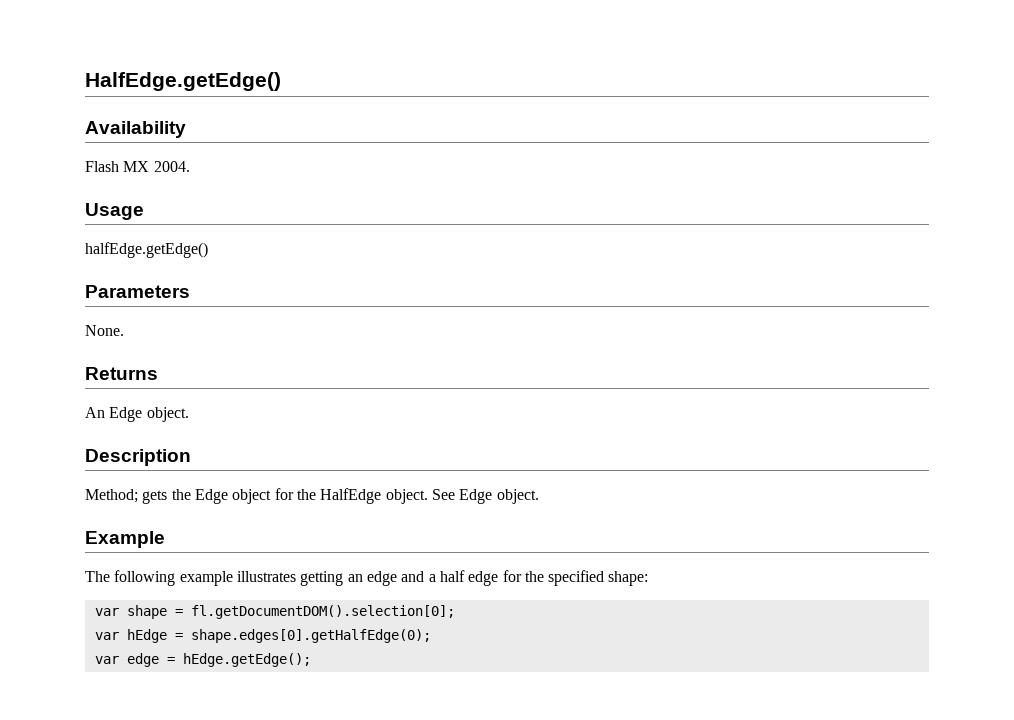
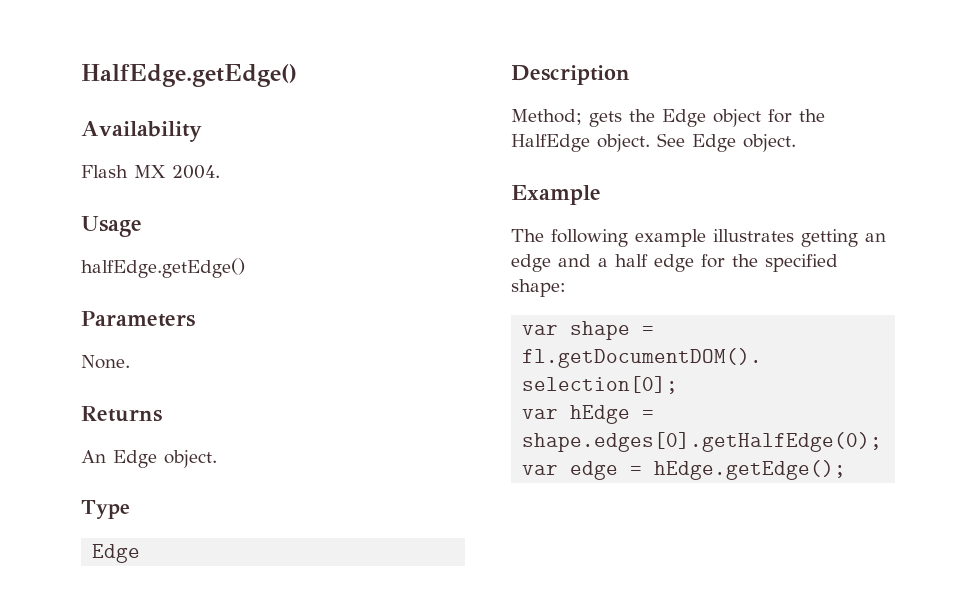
(189, 414) none -> [81,500,130,519] [92,544,141,563] // Type // Edge

